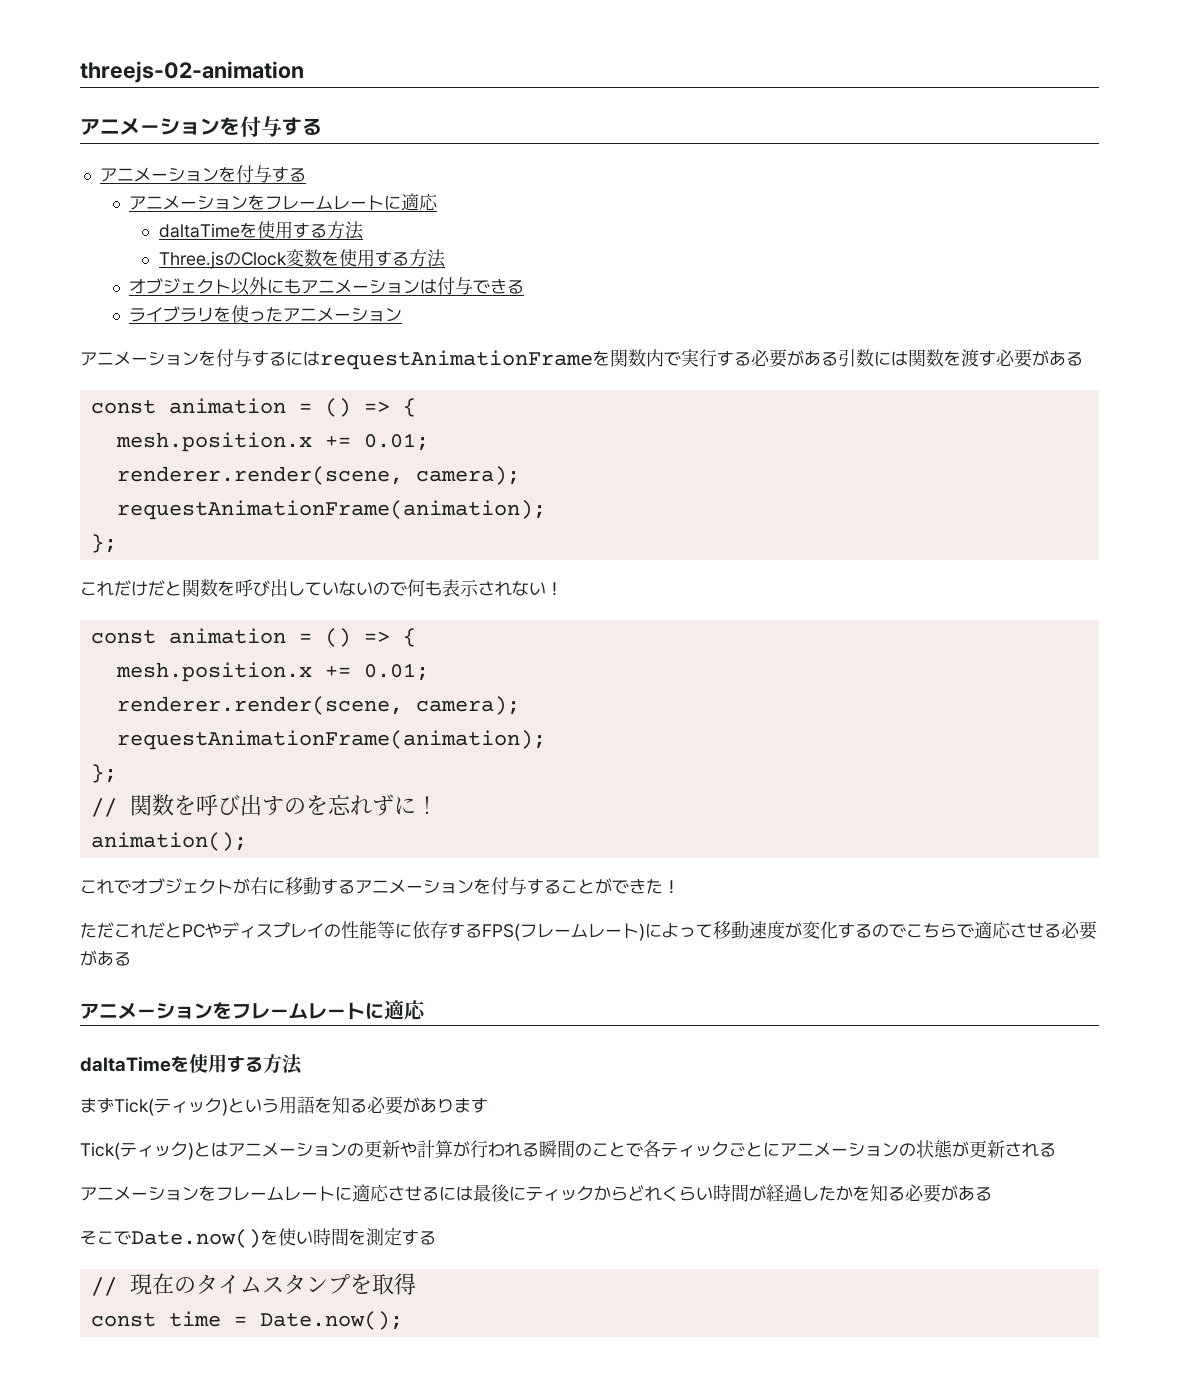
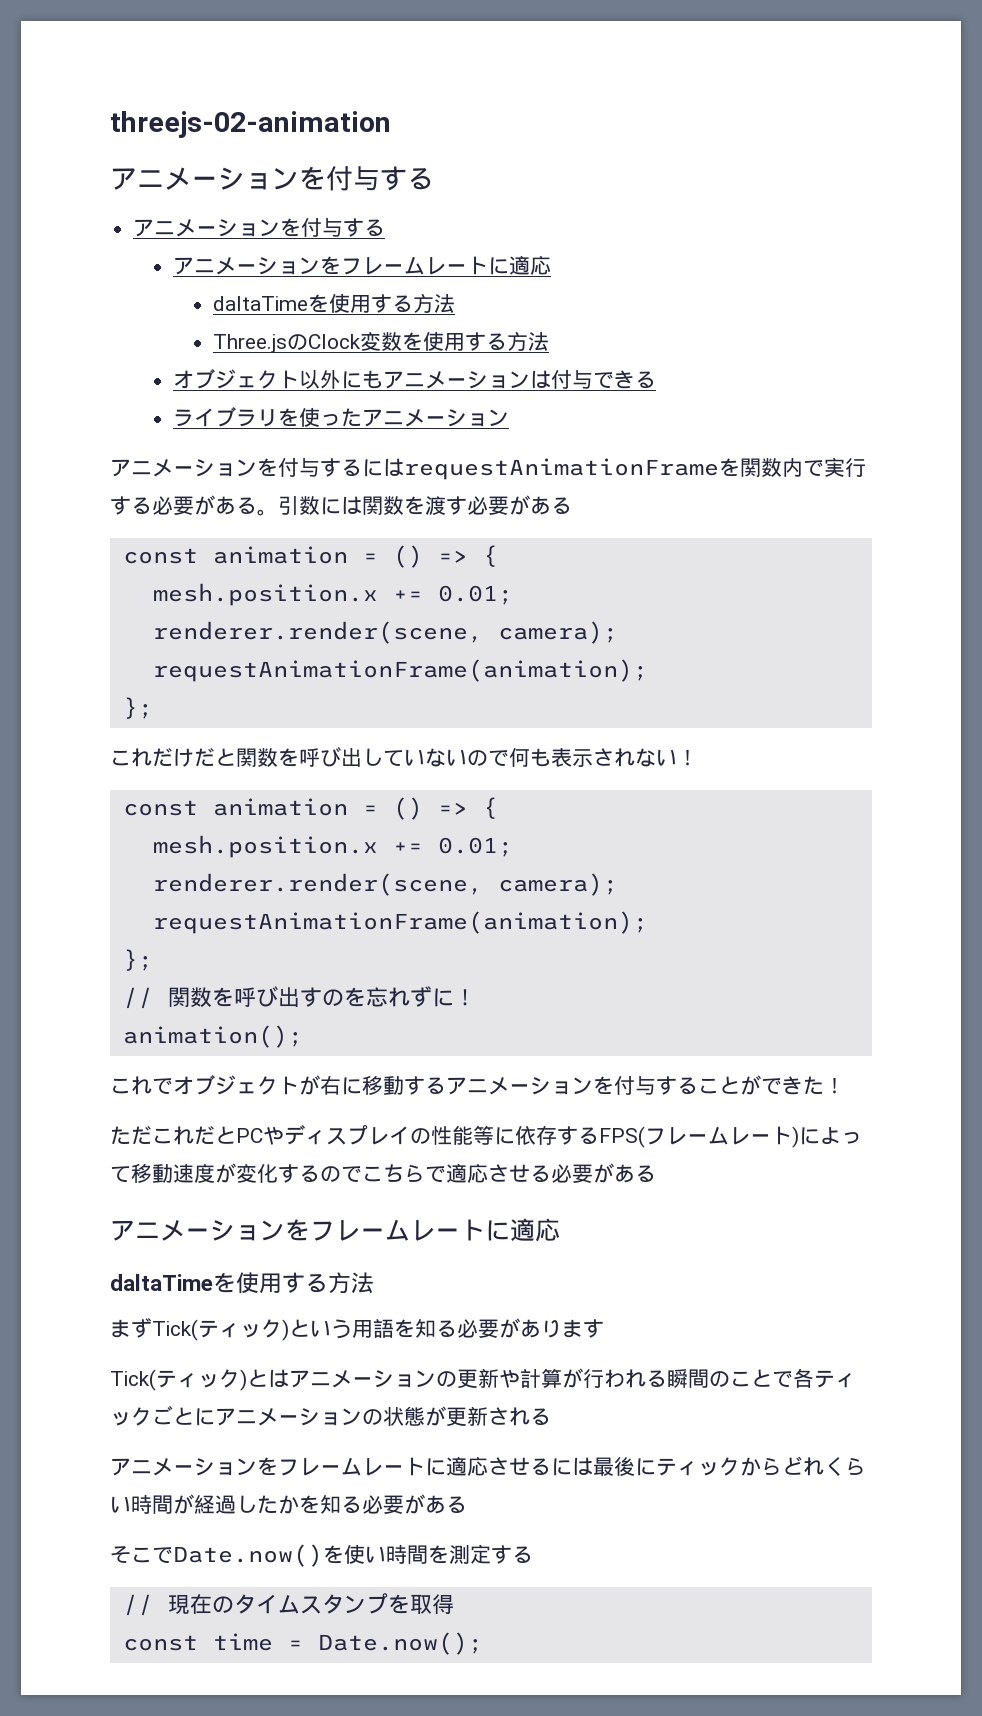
(838, 359) none -> [257,509,278,516] 。

